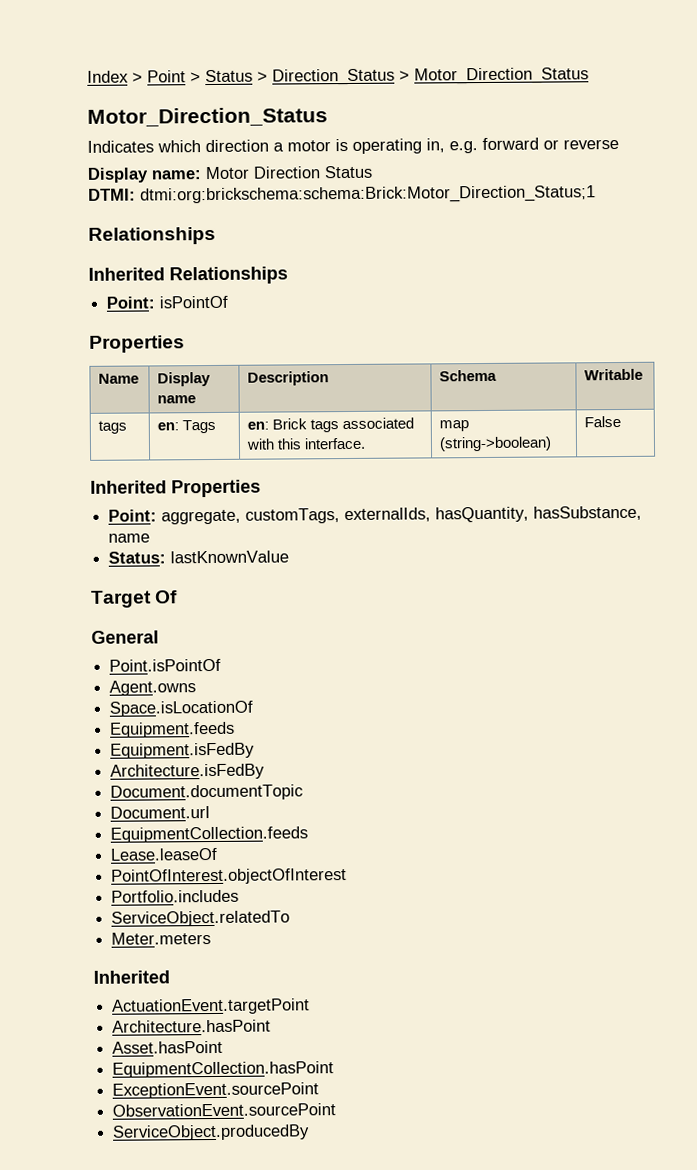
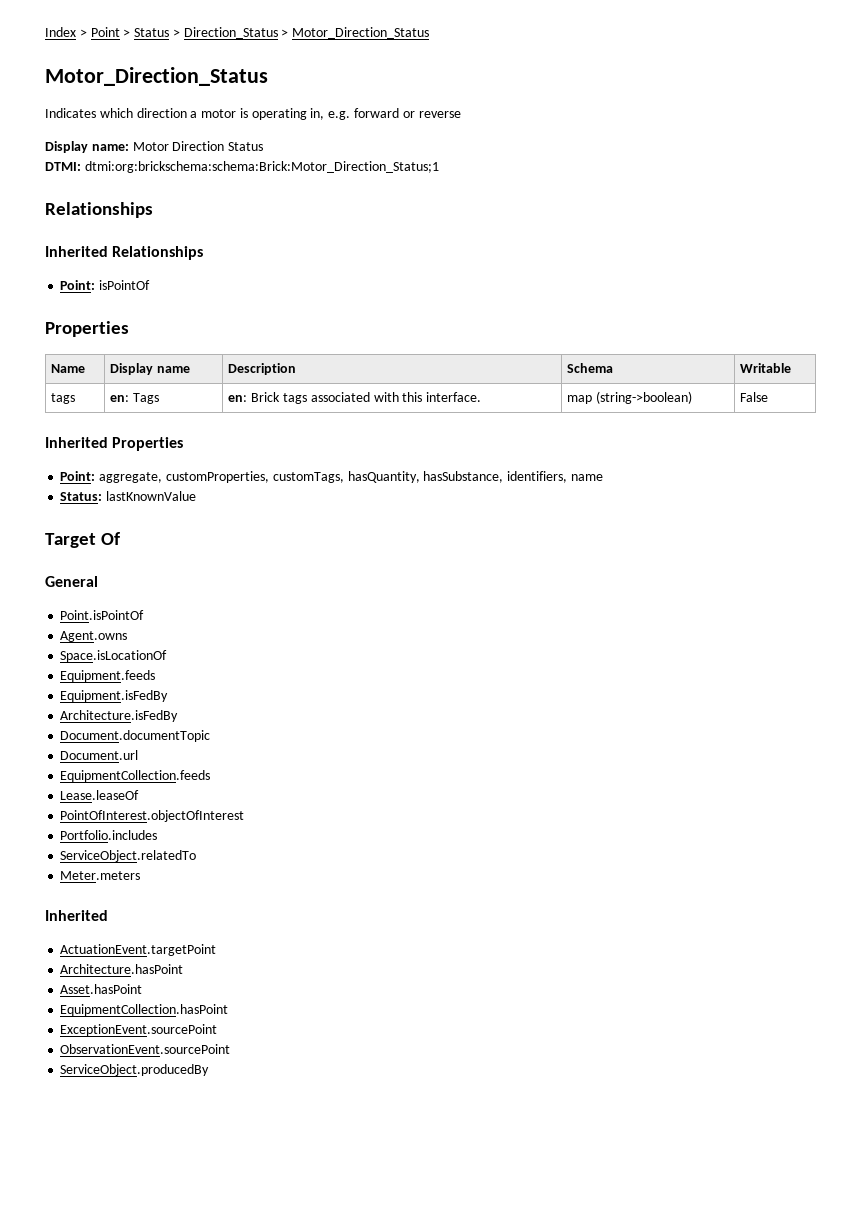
[245,507,432,524] customTags, externalIds, -> [165,471,344,483] customProperties, customTags,
(643, 513) none -> [507,471,568,483] identifiers,

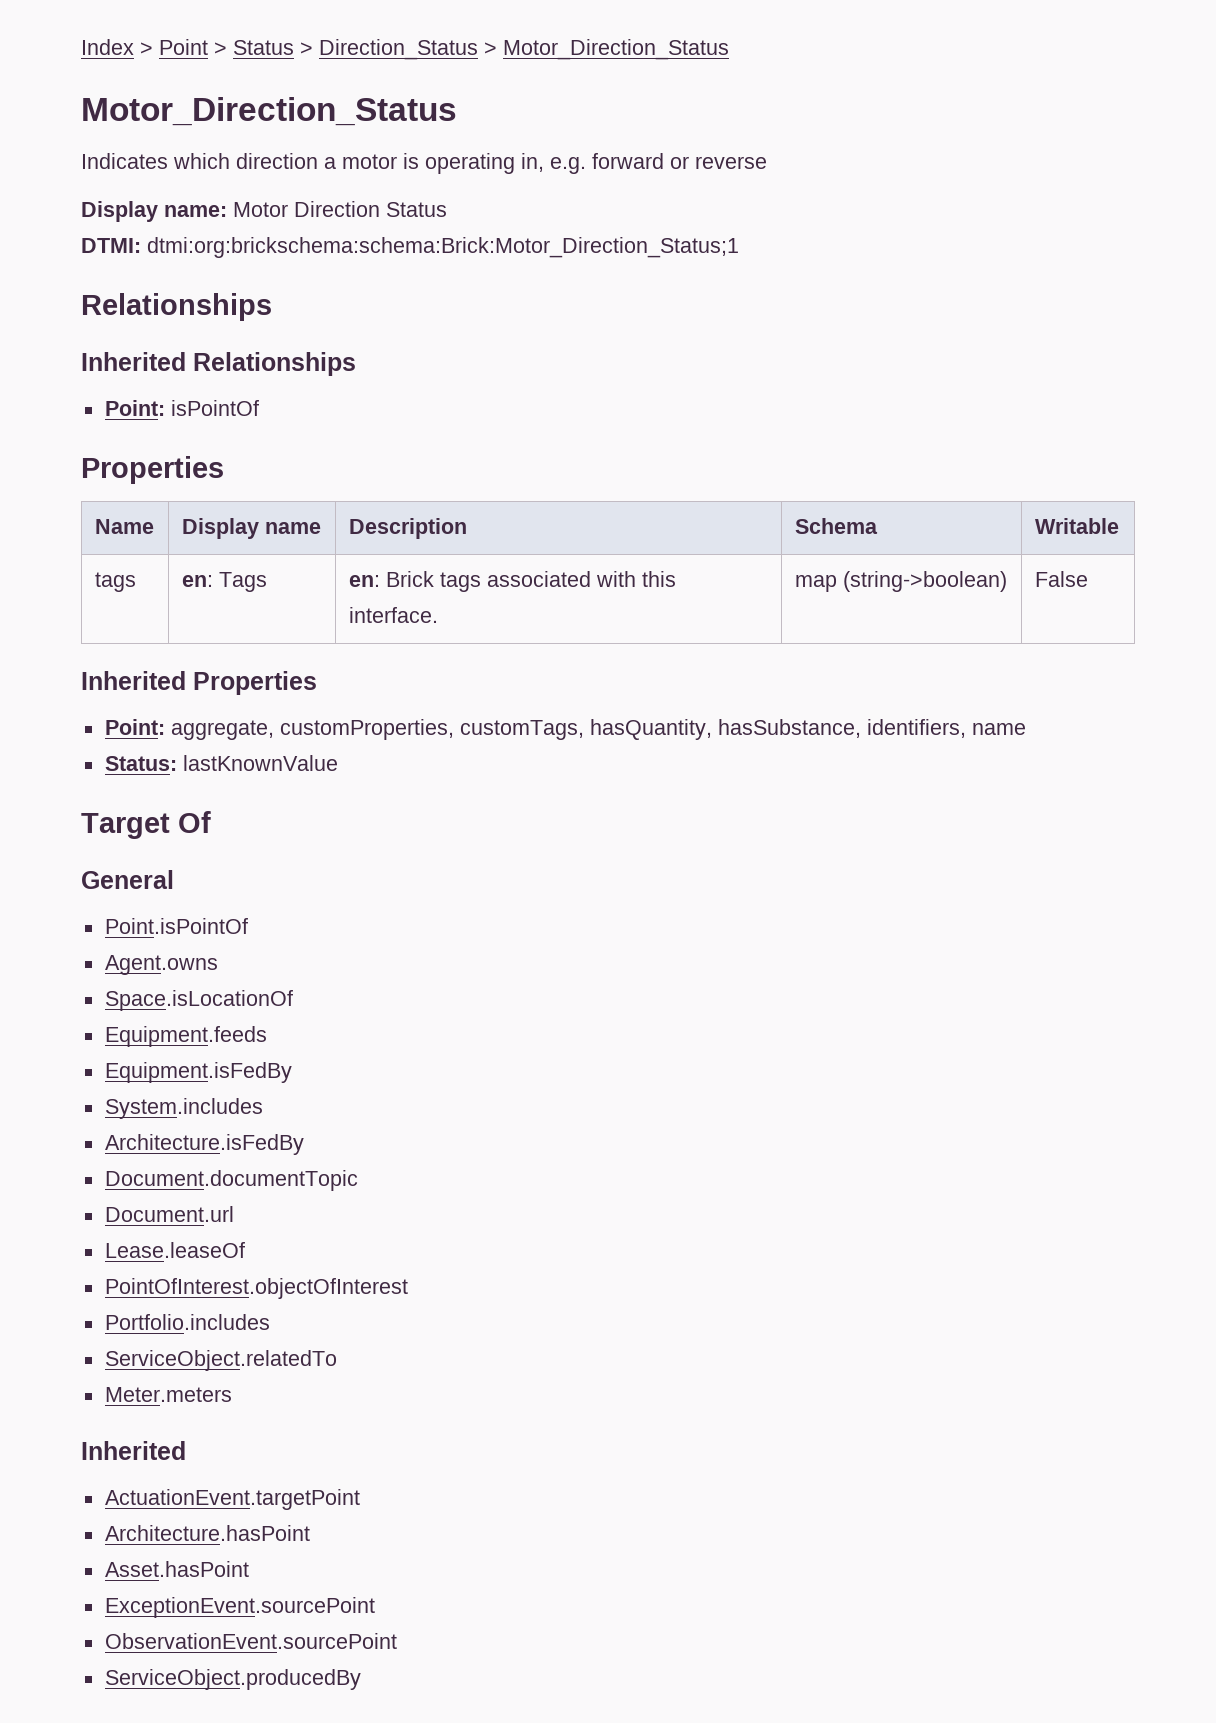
(169, 696) none -> [104,1098,263,1119] // System.includes
[60,770,211,782] // EquipmentCollection.feeds -> (234, 1214) none
[60,1004,229,1016] // EquipmentCollection.hasPoint -> (249, 1569) none

